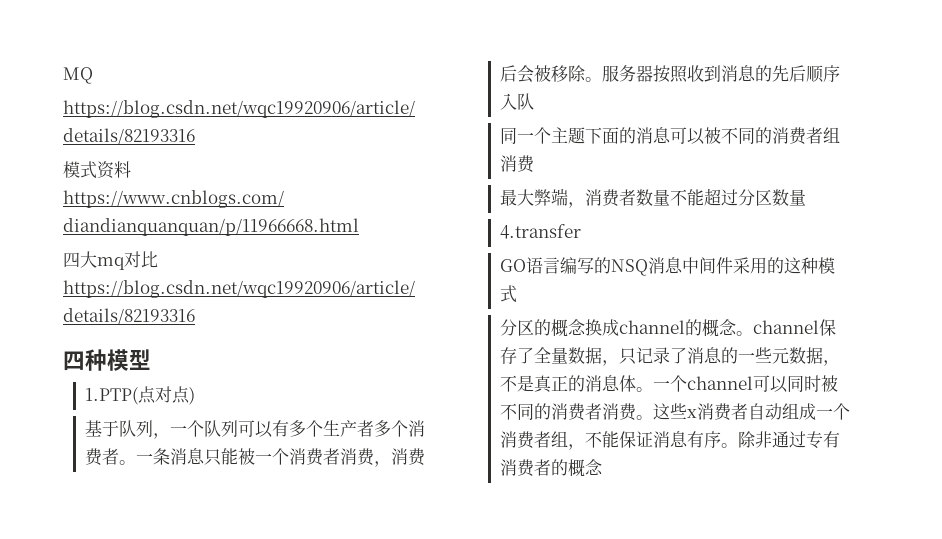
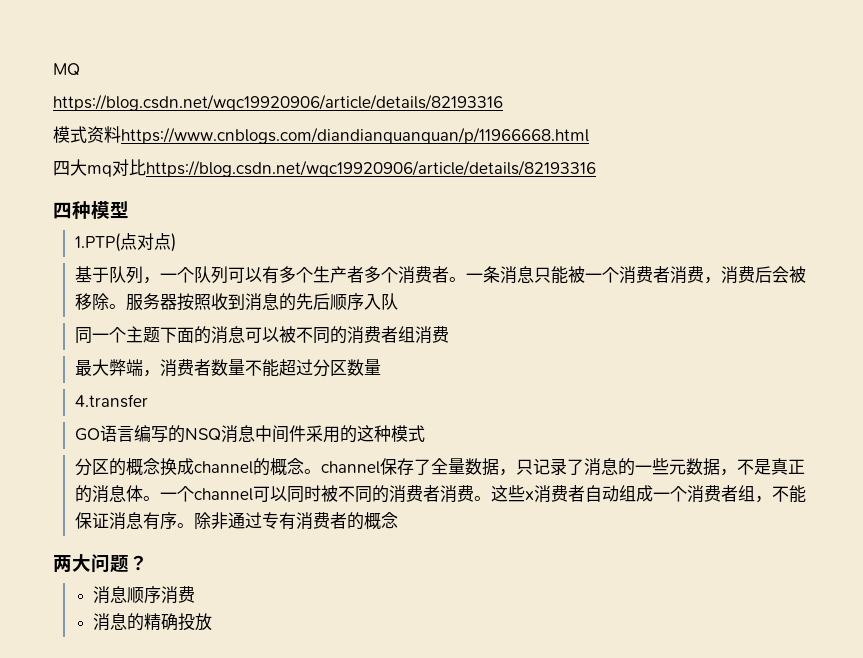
(604, 467) none -> [53,554,148,573] [93,586,196,604] [93,613,213,631] // 两大问题？ // 消息顺序消费 // 消息的精确投放

